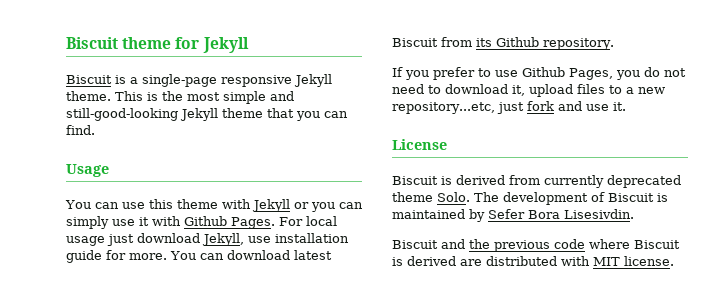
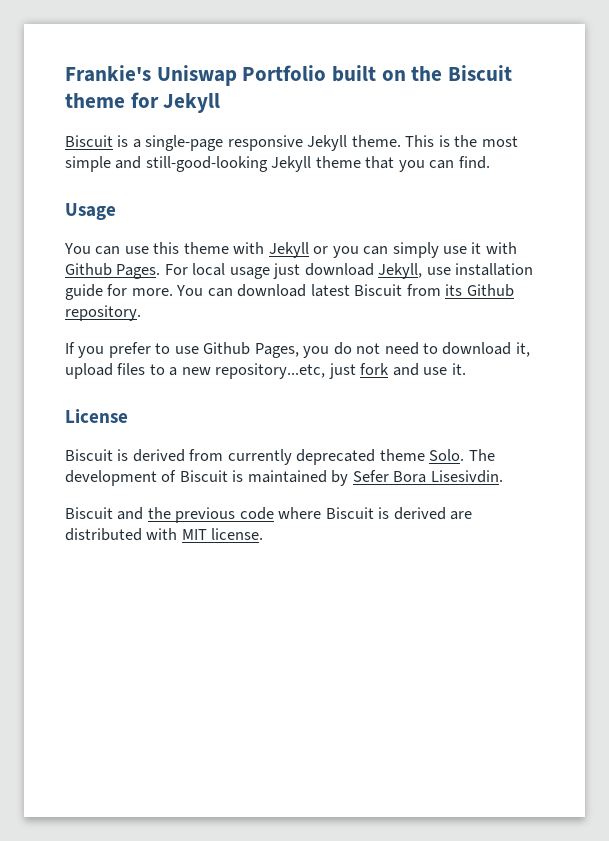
(66, 43) none -> [65,65,443,86] Frankie's Uniswap Portfolio built on the

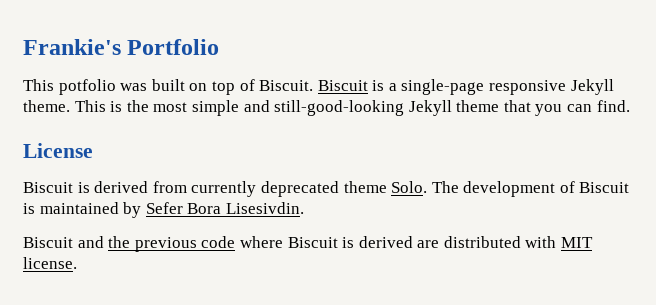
[156,65,237,86] Uniswap -> (121, 47) none
[332,65,513,82] [65,92,221,113] built on the Biscuit theme for Jekyll // -> [23,79,314,95] // This potfolio was built on top of Biscuit.
[65,203,116,220] [64,242,517,258] [65,263,534,279] [65,284,514,300] [65,305,141,321] [65,342,530,358] [65,363,466,379] // Usage // You can use this theme with Jekyll or you can simply use it with Github Pages. For local usage just download Jekyll, use installation guide for more. You can download latest Biscuit from its Github repository. // If you prefer to use Github Pages, you do not need to download it, upload files to a new repository...etc, just fork and use it. -> (630, 106) none

